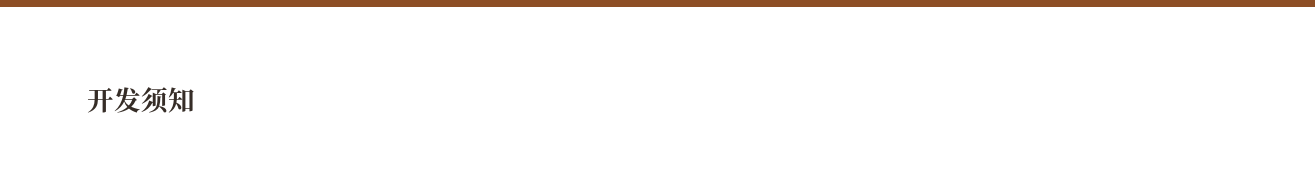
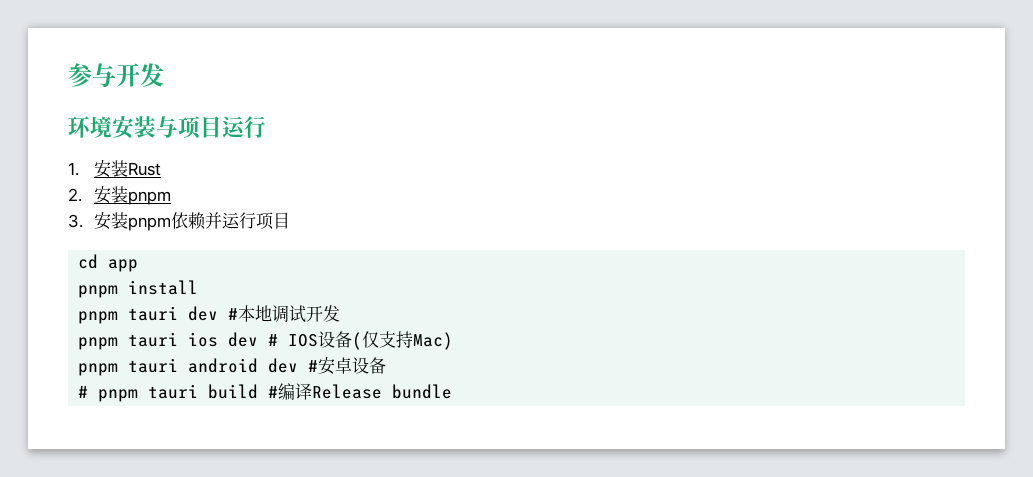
[87,87,195,114] 开发须知 -> [68,63,164,87] [68,116,266,139] [68,160,161,178] [68,186,171,205] [68,212,290,231] [78,254,139,272] [78,280,199,298] [78,305,341,324] [78,331,454,350] [78,357,387,376] [78,383,453,402] 参与开发 // 环境安装与项目运行 // 1.安装Rust // 2.安装pnpm // 3.安装pnpm依赖并运行项目 // cd app // pnpm install // pnpm tauri dev #本地调试开发 // pnpm tauri ios dev # IOS设备(仅支持Mac) // pnpm tauri android dev #安卓设备 // # pnpm tauri build #编译Release bundle

